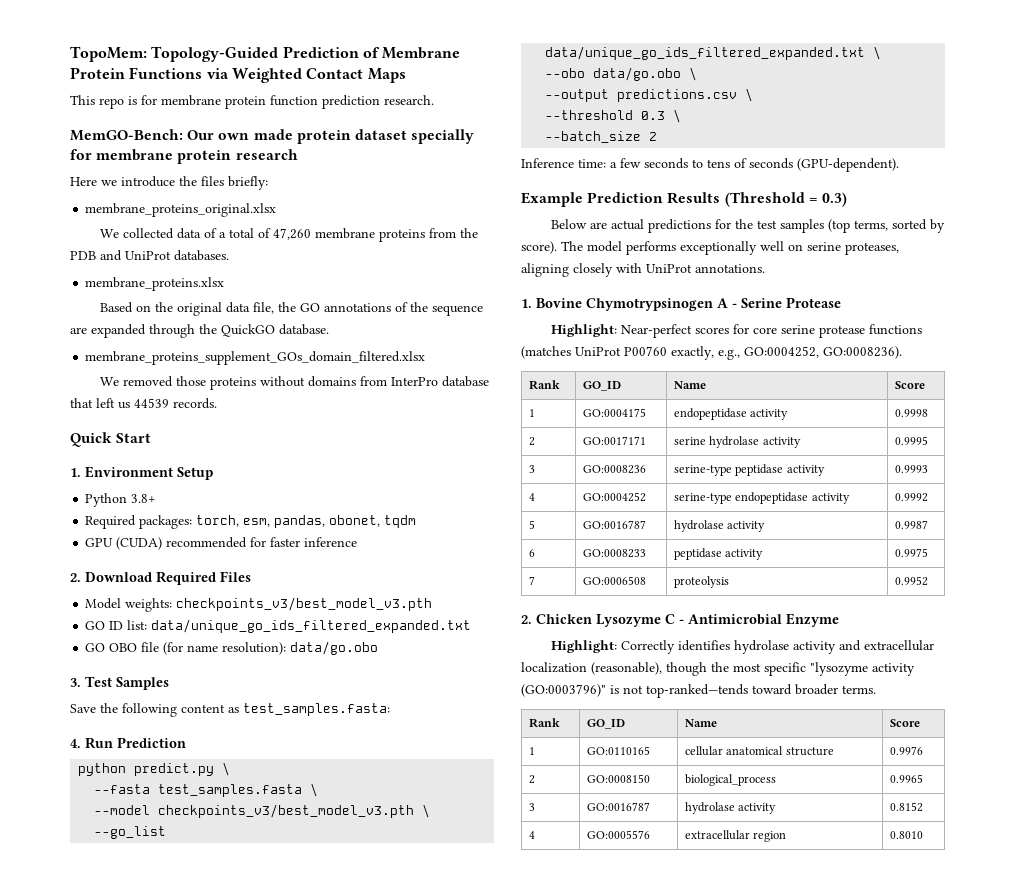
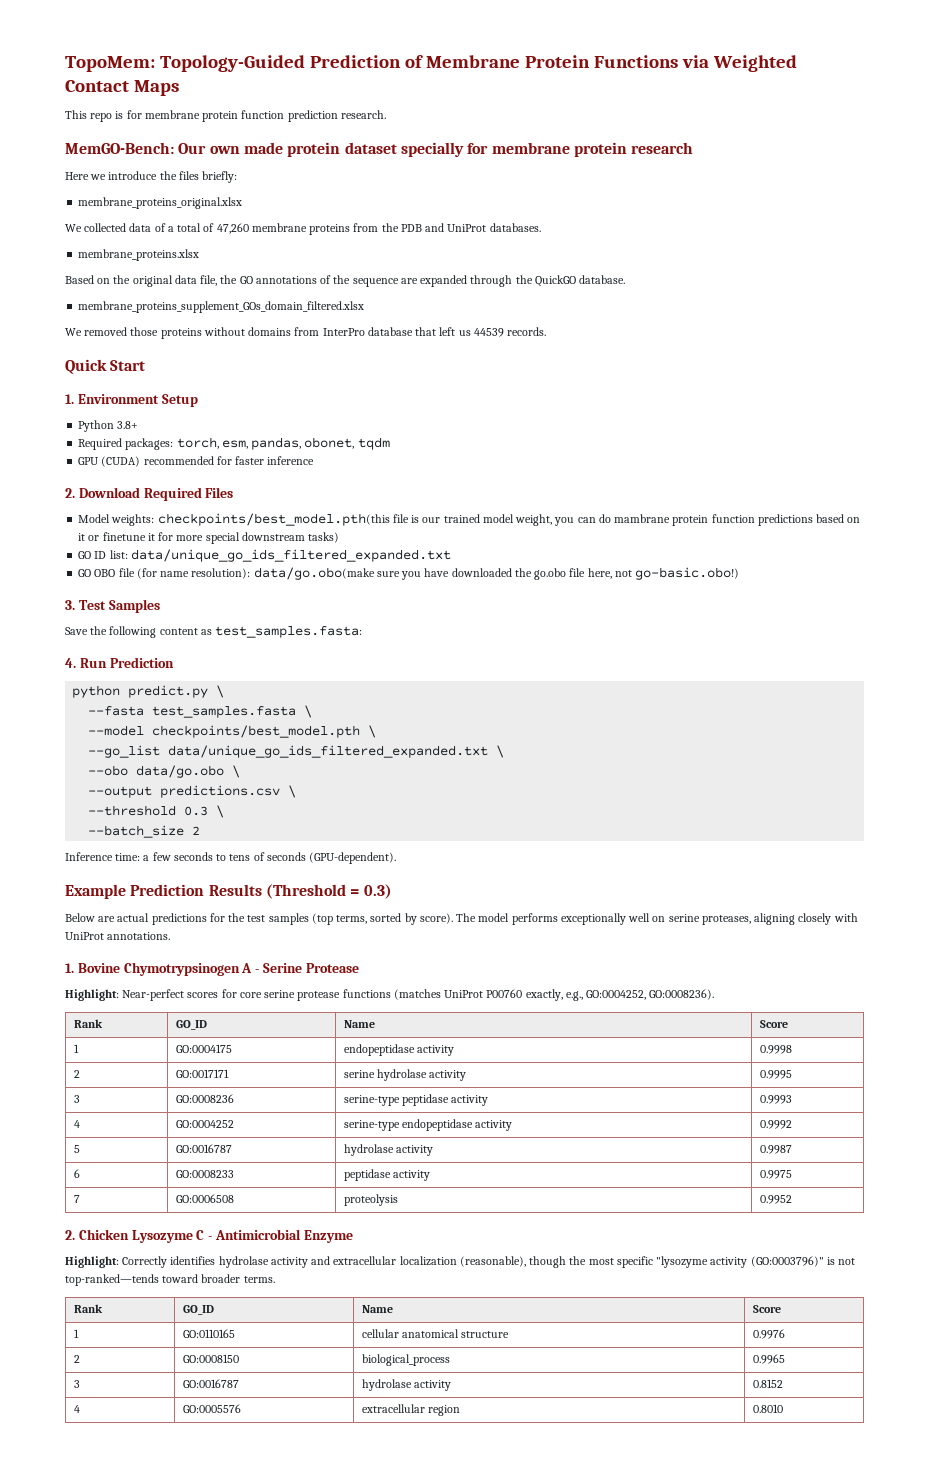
[176,597,433,611] checkpoints_v3/best_model_v3.pth -> [157,513,861,526] [78,532,340,544] checkpoints/best_model.pth(this file is our trained model weight, you can do mambrane protein function predictions based on it or finetune it for more special downstream tasks)
[290,641,379,655] data/go.obo -> [253,567,740,580] data/go.obo(make sure you have downloaded the go.obo file here, not go-basic.obo!)
[158,804,415,818] checkpoints_v3/best_model_v3.pth -> [152,725,361,738] checkpoints/best_model.pth

